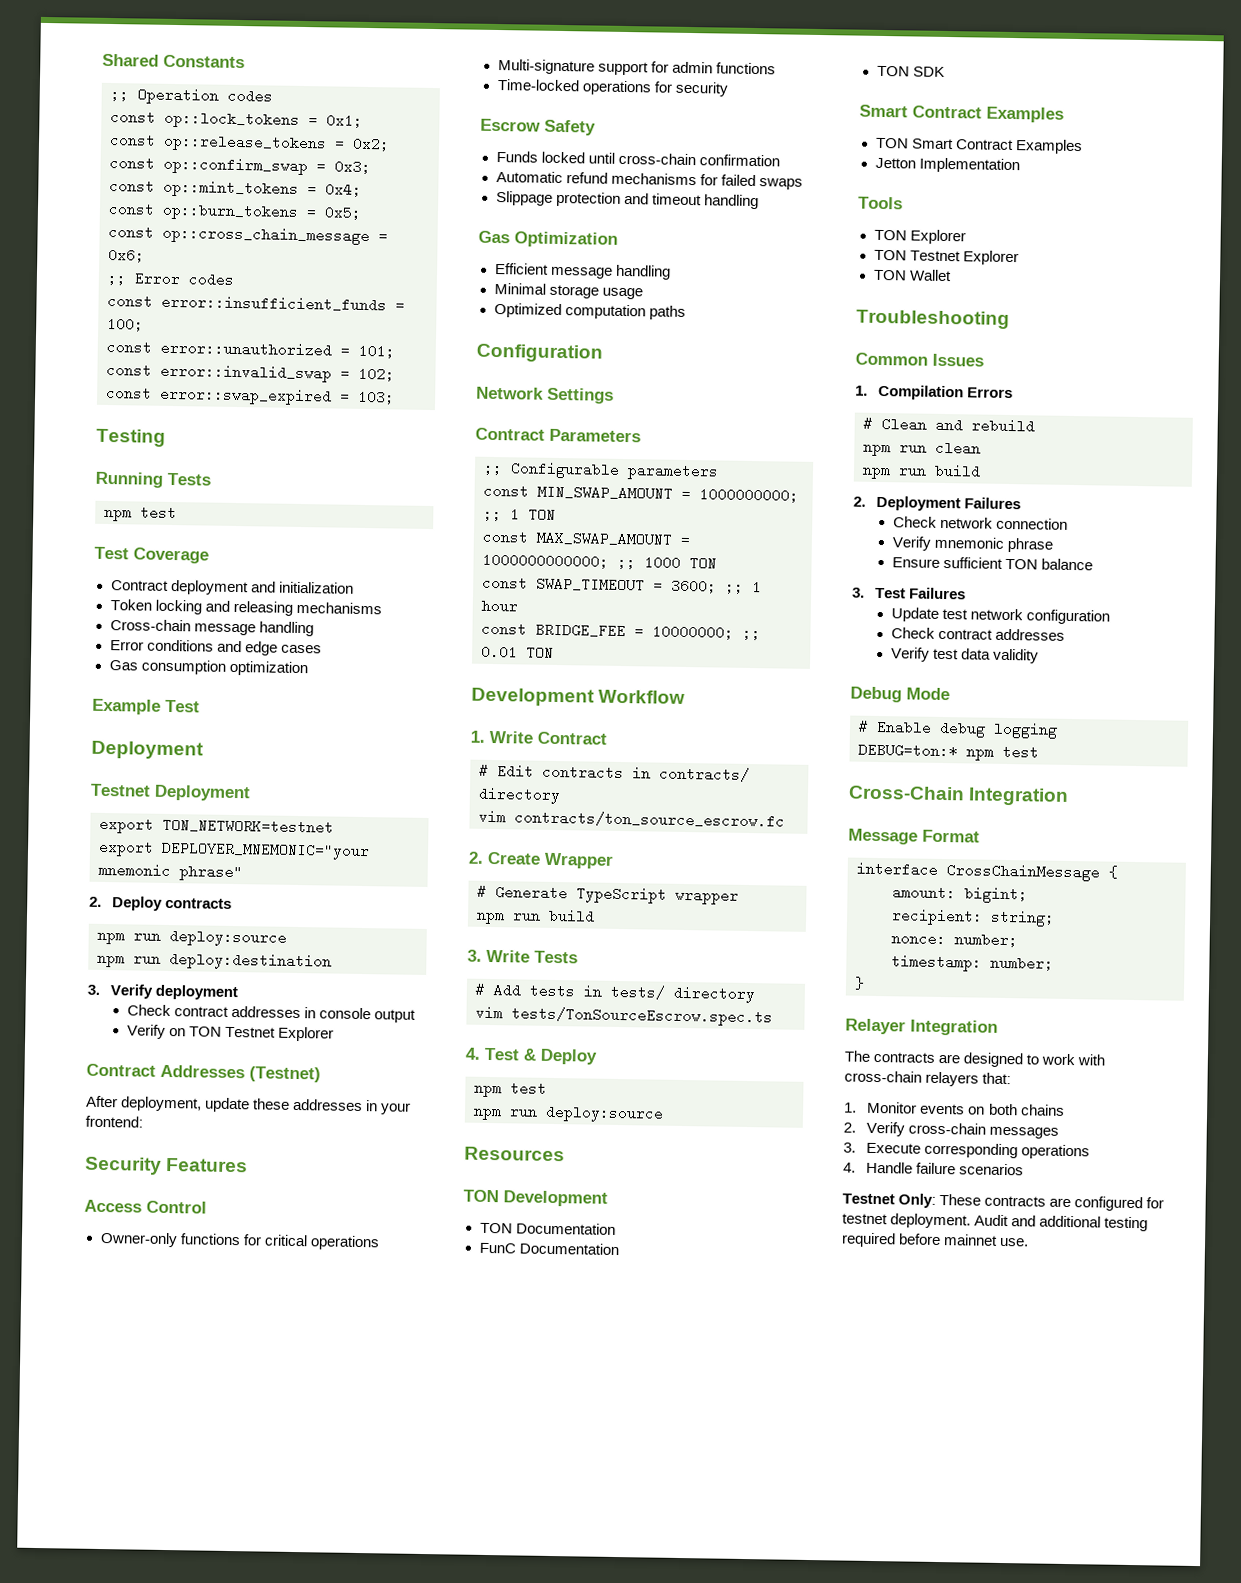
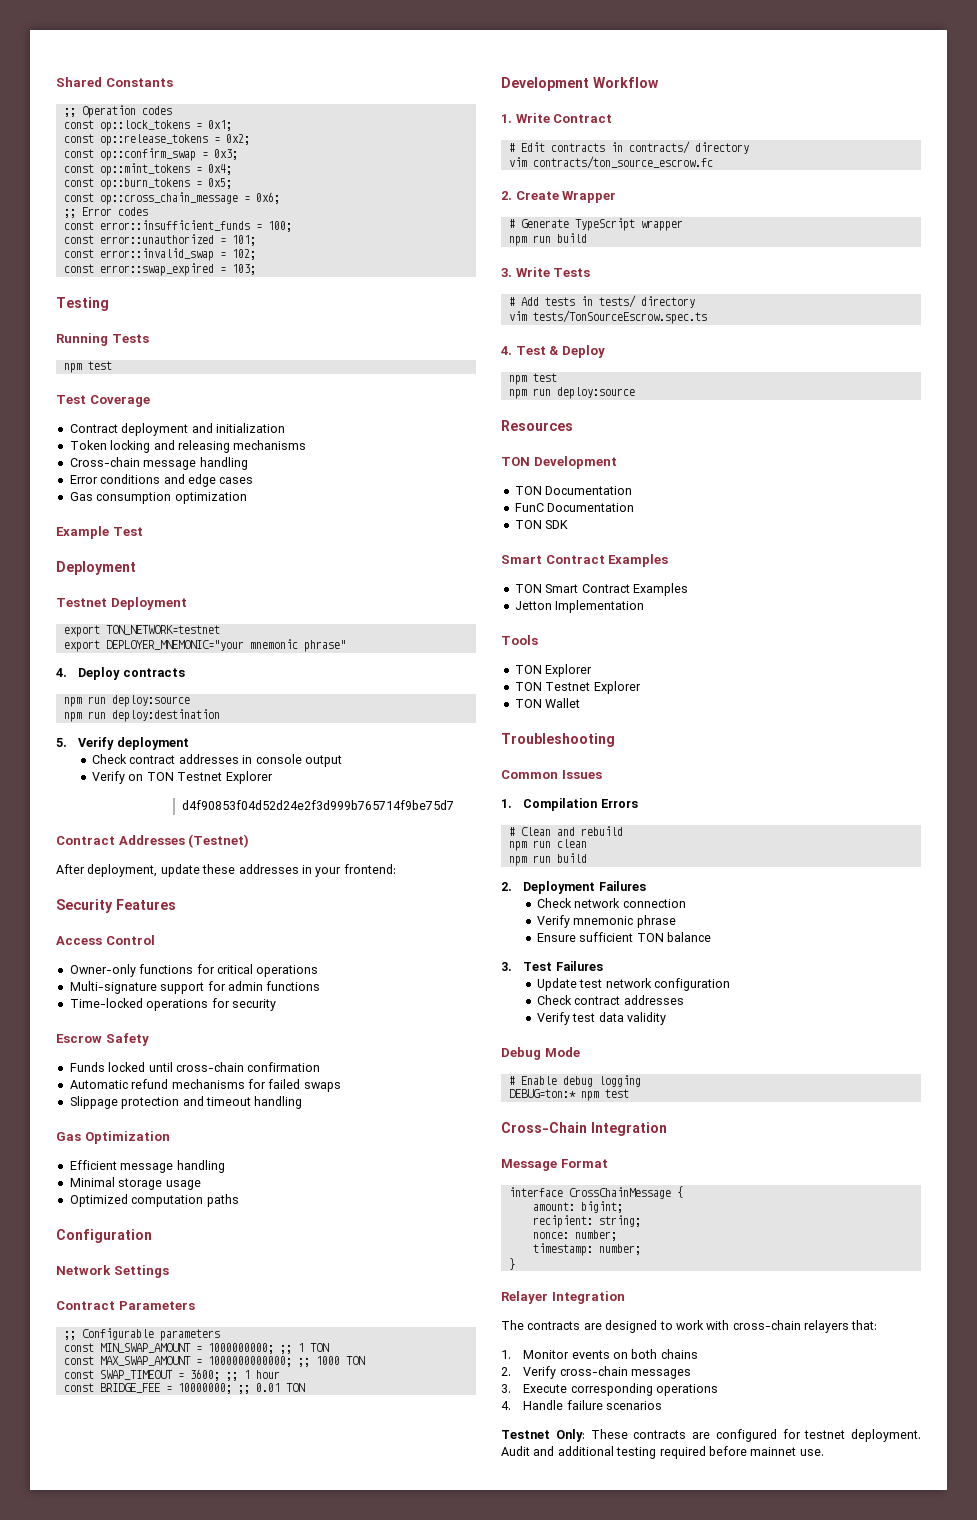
[89,896,102,907] 2. -> [56,668,67,677] 4.
[87,984,100,995] 3. -> [56,738,67,747] 5.
(335, 1034) none -> [182,800,454,810] // d4f90853f04d52d24e2f3d999b765714f9be75d7

